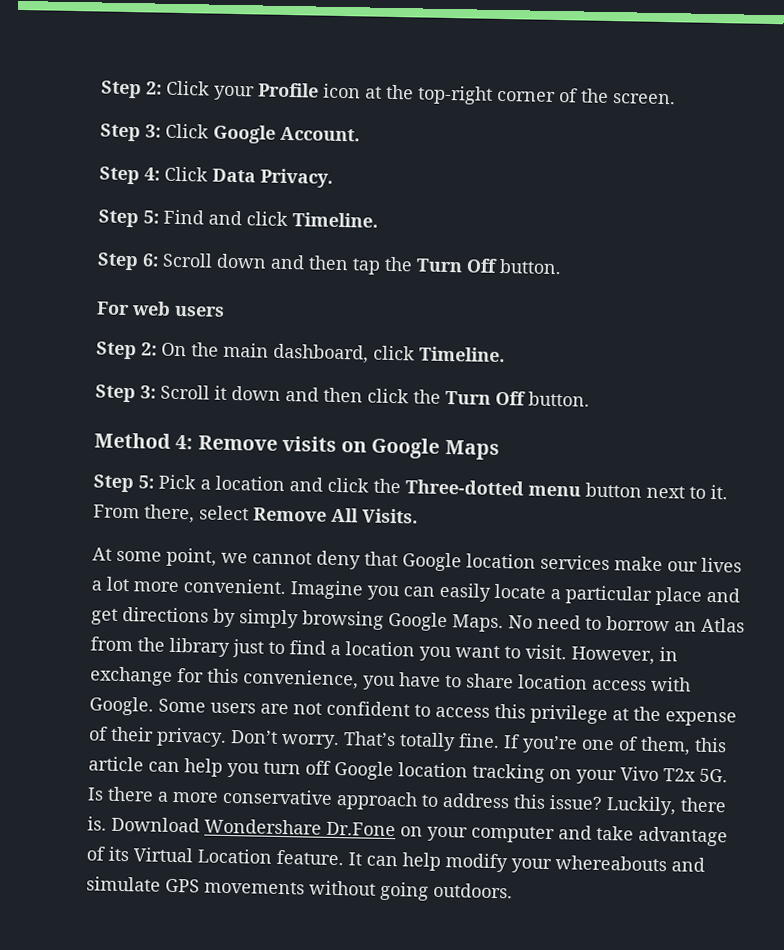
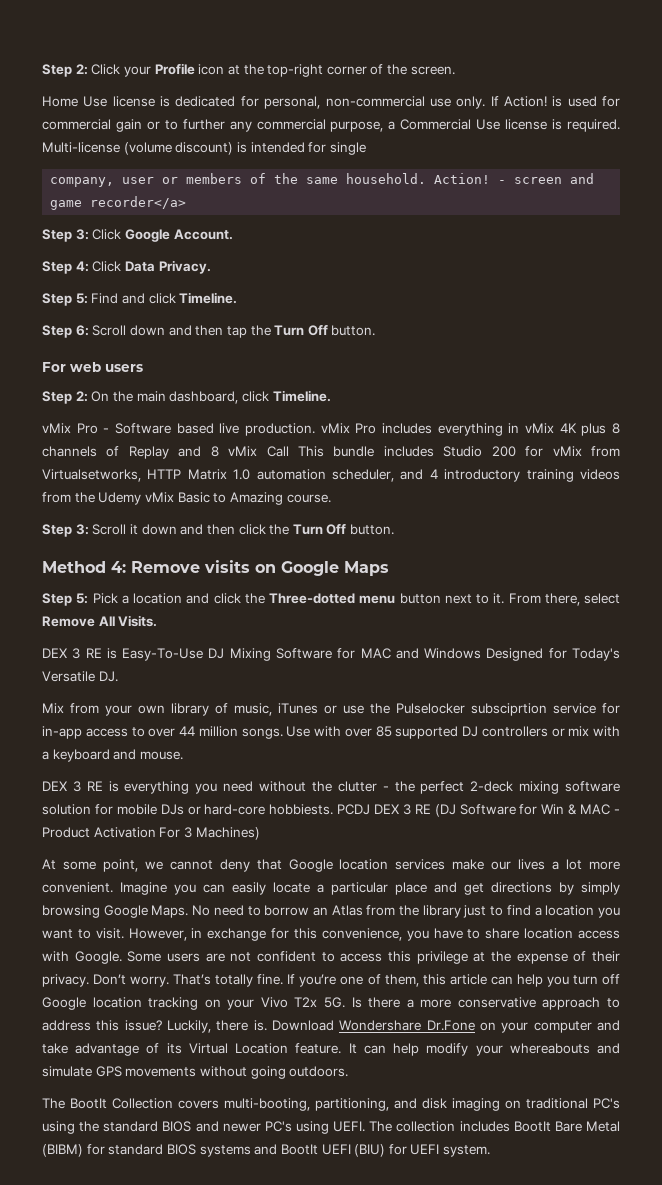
(676, 99) none -> [42,96,620,109] [42,119,620,132] [42,142,366,155] [50,173,595,187] [50,196,187,210] // Home Use license is dedicated for personal, non-commercial use only. If Action! is used for commercial gain or to further any commercial purpose, a Commercial Use license is required. Multi-license (volume discount) is intended for single // company, user or members of the same household. Action! - screen and game recorder</a>
(505, 354) none -> [42,423,620,436] [42,446,621,459] [42,469,620,482] [42,492,331,505] // vMix Pro - Software based live production. vMix Pro includes everything in vMix 4K plus 8 channels of Replay and 8 vMix Call This bundle includes Studio 200 for vMix from Virtualsetworks, HTTP Matrix 1.0 automation scheduler, and 4 introductory training videos from the Udemy vMix Basic to Amazing course.
(418, 516) none -> [42,648,620,661] [42,671,118,682] [42,703,620,716] [42,726,620,739] [42,749,183,762] [42,781,621,794] [42,804,620,817] [42,827,260,840] // DEX 3 RE is Easy-To-Use DJ Mixing Software for MAC and Windows Designed for Today's Versatile DJ. // Mix from your own library of music, iTunes or use the Pulselocker subsciprtion service for in-app access to over 44 million songs. Use with over 85 supported DJ controllers or mix with a keyboard and mouse. // DEX 3 RE is everything you need without the clutter - the perfect 2-deck mixing software solution for mobile DJs or hard-core hobbiests. PCDJ DEX 3 RE (DJ Software for Win & MAC - Product Activation For 3 Machines)
(513, 890) none -> [42,1098,620,1111] [42,1121,621,1134] [42,1144,491,1157] // The BootIt Collection covers multi-booting, partitioning, and disk imaging on traditional PC's using the standard BIOS and newer PC's using UEFI. The collection includes BootIt Bare Metal (BIBM) for standard BIOS systems and BootIt UEFI (BIU) for UEFI system.

